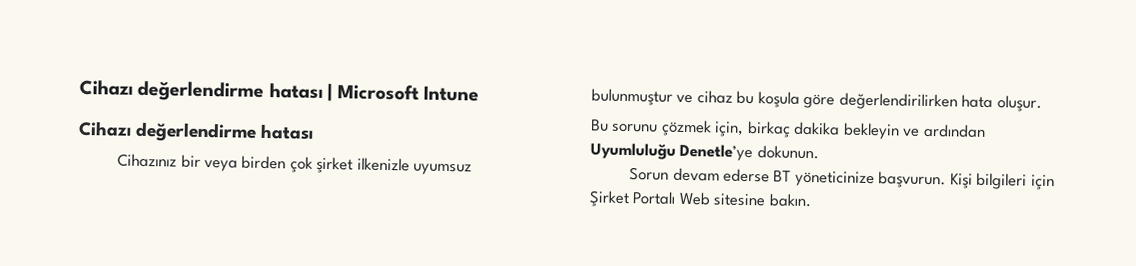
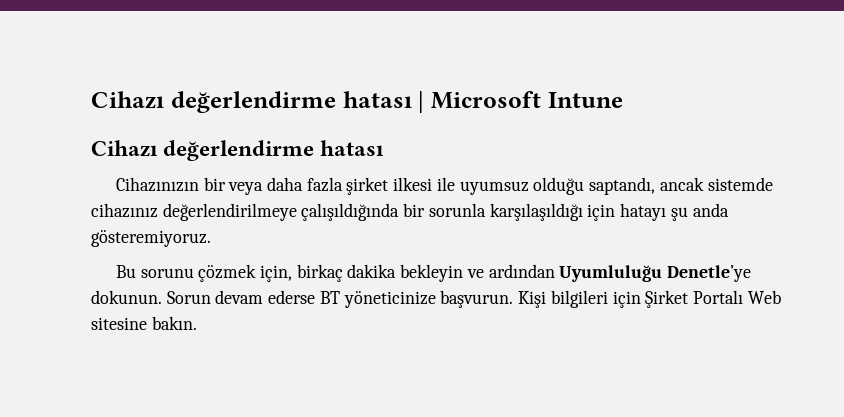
[117,153,178,168] Cihazınız -> [115,177,199,192] Cihazınızın
[241,155,473,176] [591,88,1042,112] birden çok şirket ilkenizle uyumsuz bulunmuştur ve cihaz bu koşula göre değerlendirilirken hata oluşur. -> [267,177,773,195] [91,203,729,221] [91,230,211,247] daha fazla şirket ilkesi ile uyumsuz olduğu saptandı, ancak sistemde cihazınız değerlendirilmeye çalışıldığında bir sorunla karşılaşıldığı için hatayı şu anda gösteremiyoruz.
(819, 152) // -> (162, 297) none

